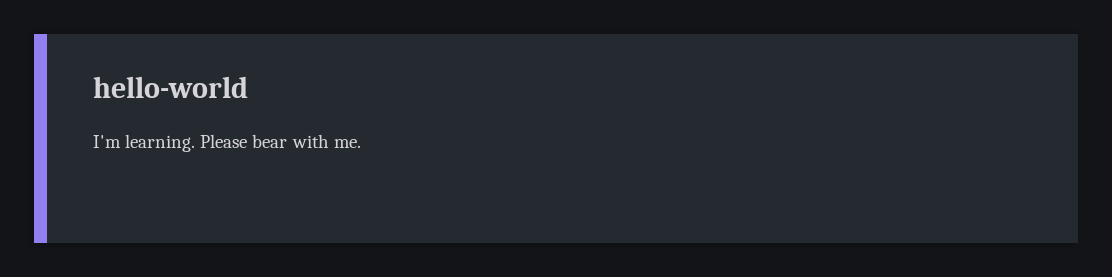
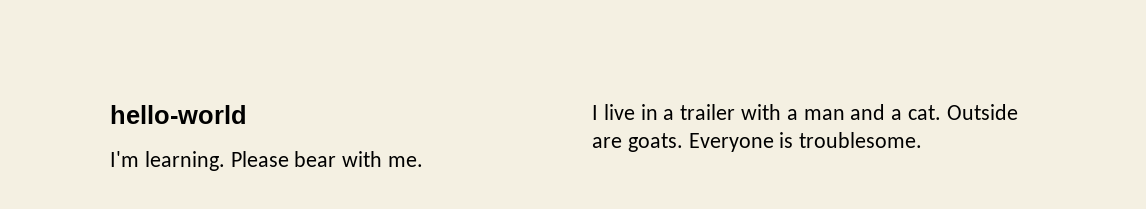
(361, 143) none -> [592,104,1018,120] [592,132,923,152] // I live in a trailer with a man and a cat. Outside are goats. Everyone is troublesome.

